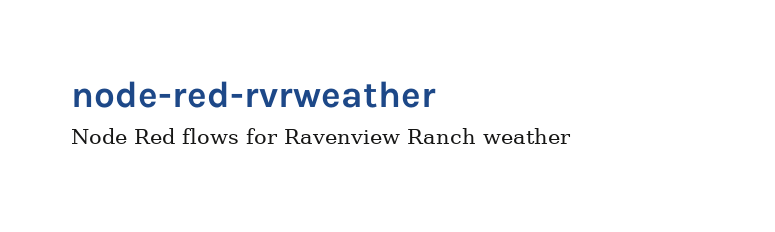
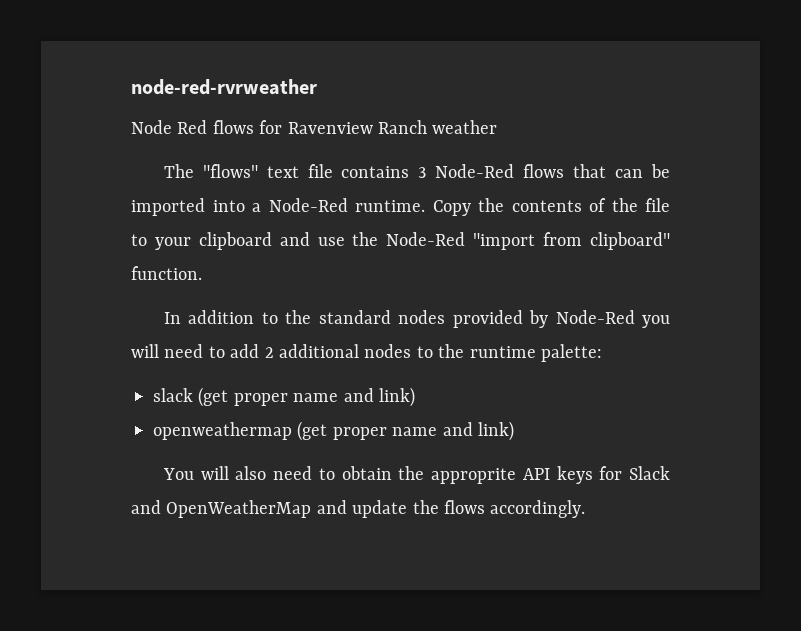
(571, 136) none -> [163,164,670,178] [131,198,670,216] [131,232,670,250] [131,266,202,280] [163,310,671,328] [131,344,602,362] [153,387,415,407] [153,421,514,441] [162,466,670,484] [131,500,586,518] // The "flows" text file contains 3 Node-Red flows that can be imported into a Node-Red runtime. Copy the contents of the file to your clipboard and use the Node-Red "import from clipboard" function. // In addition to the standard nodes provided by Node-Red you will need to add 2 additional nodes to the runtime palette: // slack (get proper name and link) // openweathermap (get proper name and link) // You will also need to obtain the approprite API keys for Slack and OpenWeatherMap and update the flows accordingly.

